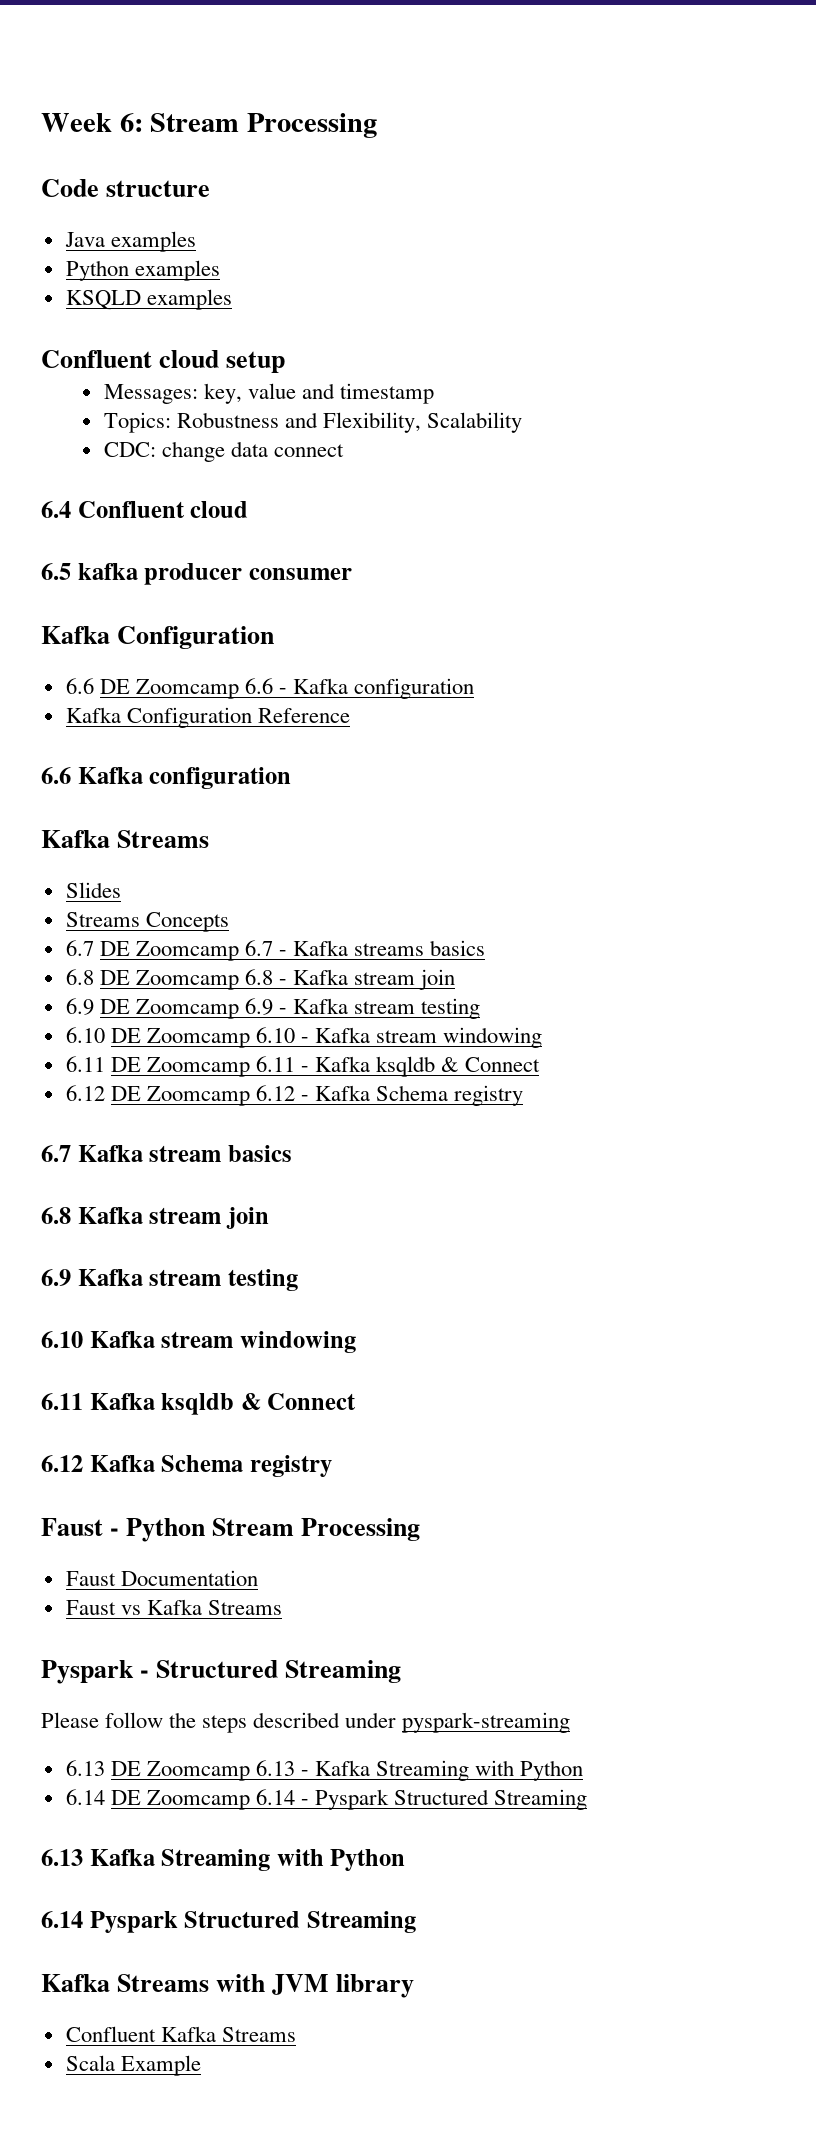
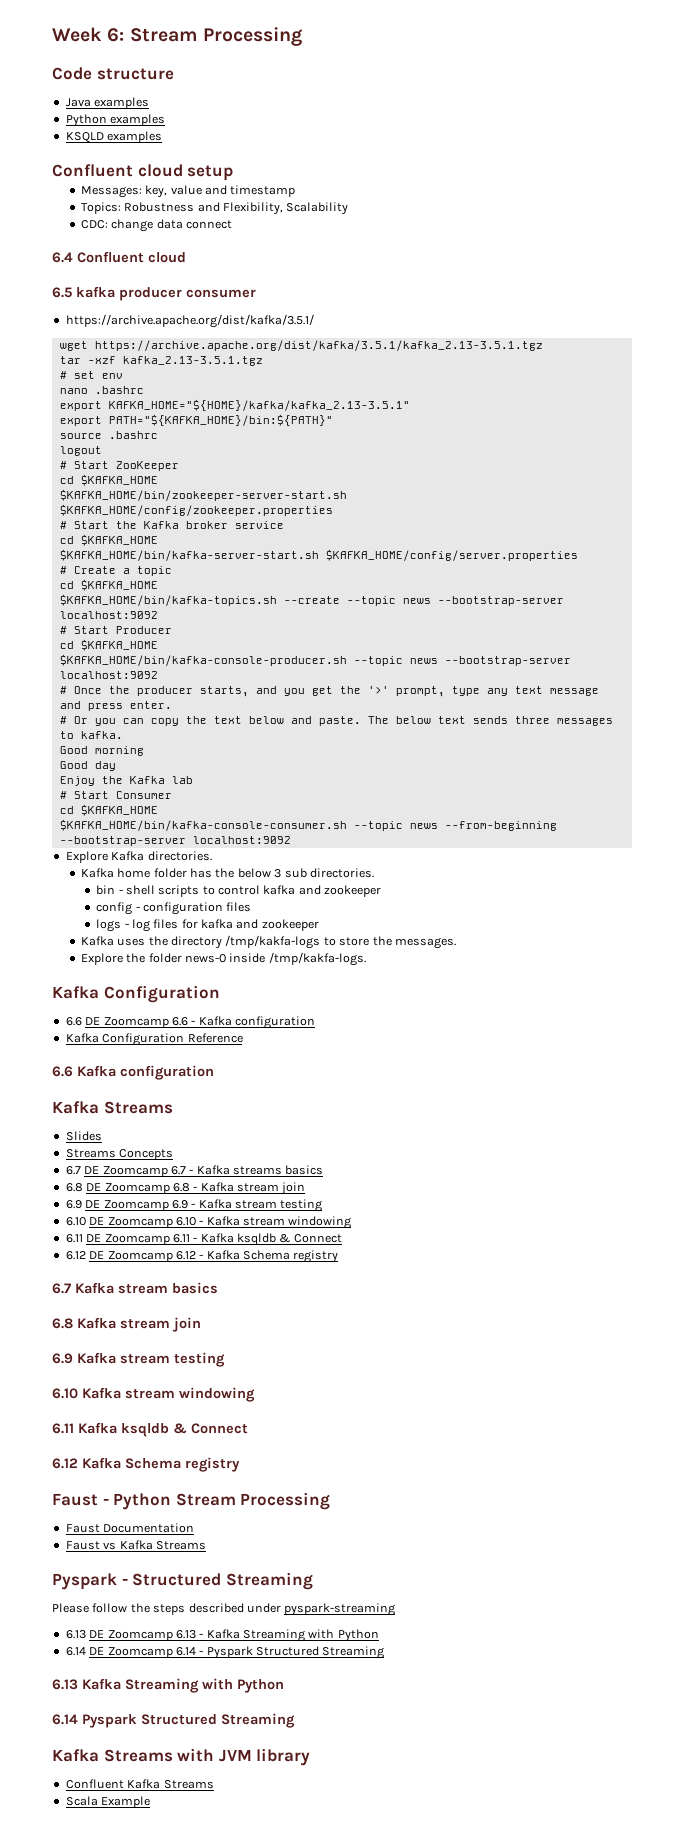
(352, 574) none -> [65,314,314,328] [59,340,543,351] [59,356,263,366] [59,371,123,379] [59,386,144,394] [59,399,410,411] [59,414,333,426] [59,431,158,439] [59,446,102,456] [59,461,179,471] [59,474,158,486] [59,489,347,501] [59,504,333,516] [59,521,284,529] [59,534,158,546] [59,549,578,561] [59,566,172,576] [59,579,158,591] [59,594,564,606] [59,611,158,619] [59,626,172,634] [59,639,158,651] [59,654,571,666] [59,671,158,679] [59,686,599,697] [59,701,172,711] [59,716,613,726] [59,731,123,739] [59,746,144,756] [59,761,116,771] [59,776,193,786] [59,791,172,799] [59,804,158,816] [59,819,557,831] [59,836,291,846] [65,851,212,863] [80,868,374,878] [96,885,382,897] [96,902,252,915] [96,919,319,932] [80,935,456,949] [80,952,366,966] // https://archive.apache.org/dist/kafka/3.5.1/ // wget https://archive.apache.org/dist/kafka/3.5.1/kafka_2.13-3.5.1.tgz // tar -xzf kafka_2.13-3.5.1.tgz // # set env // nano .bashrc // export KAFKA_HOME="${HOME}/kafka/kafka_2.13-3.5.1" // export PATH="${KAFKA_HOME}/bin:${PATH}" // source .bashrc // logout // # Start ZooKeeper // cd $KAFKA_HOME // $KAFKA_HOME/bin/zookeeper-server-start.sh $KAFKA_HOME/config/zookeeper.properties // # Start the Kafka broker service // cd $KAFKA_HOME // $KAFKA_HOME/bin/kafka-server-start.sh $KAFKA_HOME/config/server.properties // # Create a topic // cd $KAFKA_HOME // $KAFKA_HOME/bin/kafka-topics.sh --create --topic news --bootstrap-server localhost:9092 // # Start Producer // cd $KAFKA_HOME // $KAFKA_HOME/bin/kafka-console-producer.sh --topic news --bootstrap-server localhost:9092 // # Once the producer starts, and you get the '>' prompt, type any text message and press enter. // # Or you can copy the text below and paste. The below text sends three messages to kafka. // Good morning // Good day // Enjoy the Kafka lab // # Start Consumer // cd $KAFKA_HOME // $KAFKA_HOME/bin/kafka-console-consumer.sh --topic news --from-beginning --bootstrap-server localhost:9092 // Explore Kafka directories. // Kafka home folder has the below 3 sub directories. // bin - shell scripts to control kafka and zookeeper // config - configuration files // logs - log files for kafka and zookeeper // Kafka uses the directory /tmp/kakfa-logs to store the messages. // Explore the folder news-0 inside /tmp/kakfa-logs.

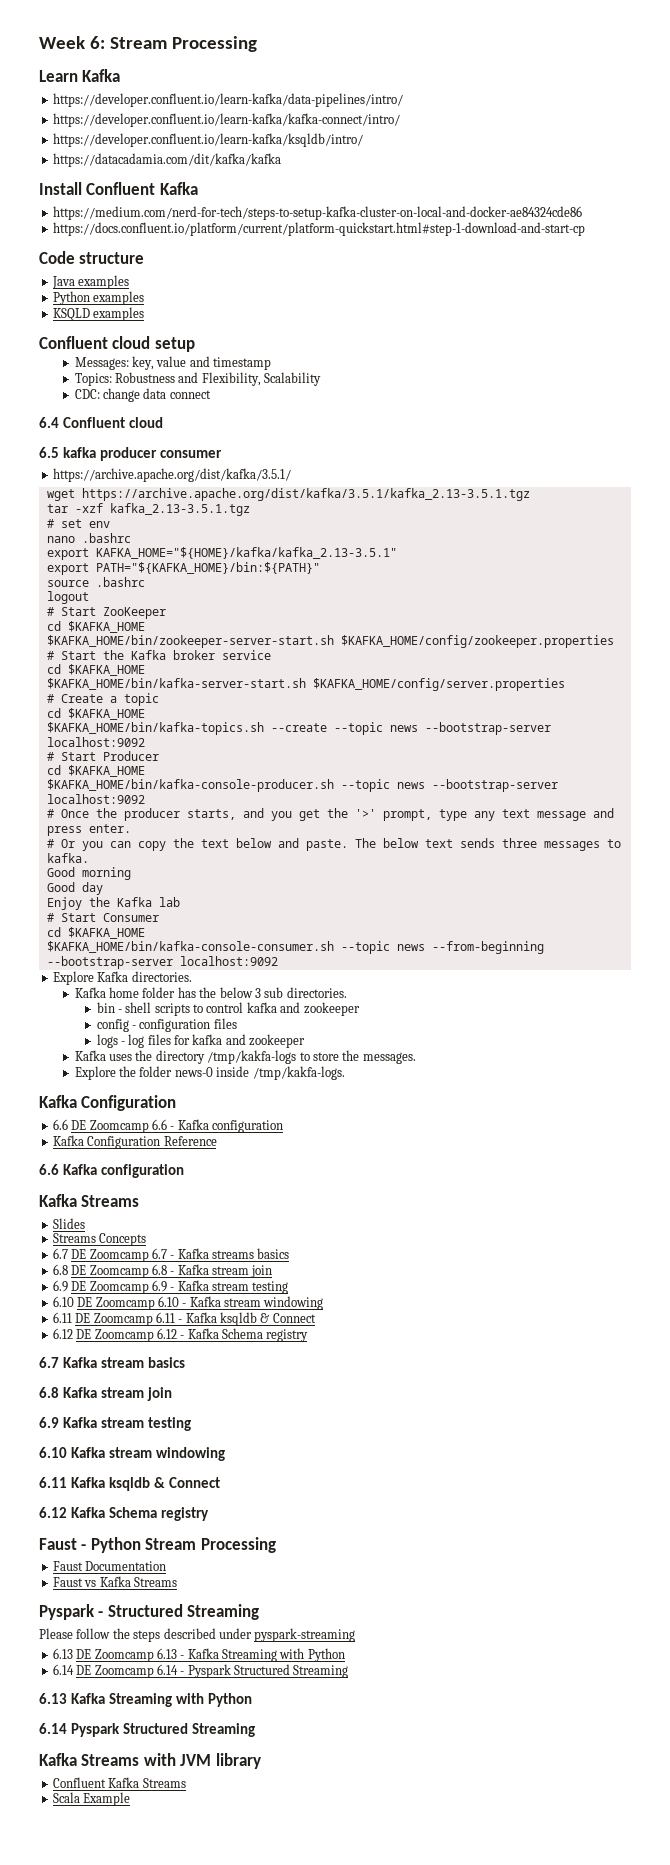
(302, 36) none -> [39,69,121,82] [52,93,403,107] [52,113,400,127] [52,133,363,147] [52,153,281,167] [39,182,198,195] [52,206,582,220] [52,222,585,236] // Learn Kafka // https://developer.confluent.io/learn-kafka/data-pipelines/intro/ // https://developer.confluent.io/learn-kafka/kafka-connect/intro/ // https://developer.confluent.io/learn-kafka/ksqldb/intro/ // https://datacadamia.com/dit/kafka/kafka // Install Confluent Kafka // https://medium.com/nerd-for-tech/steps-to-setup-kafka-cluster-on-local-and-docker-ae84324cde86 // https://docs.confluent.io/platform/current/platform-quickstart.html#step-1-download-and-start-cp

